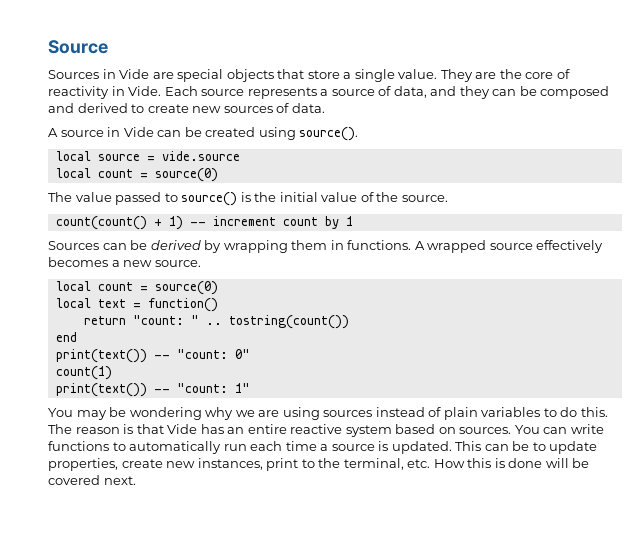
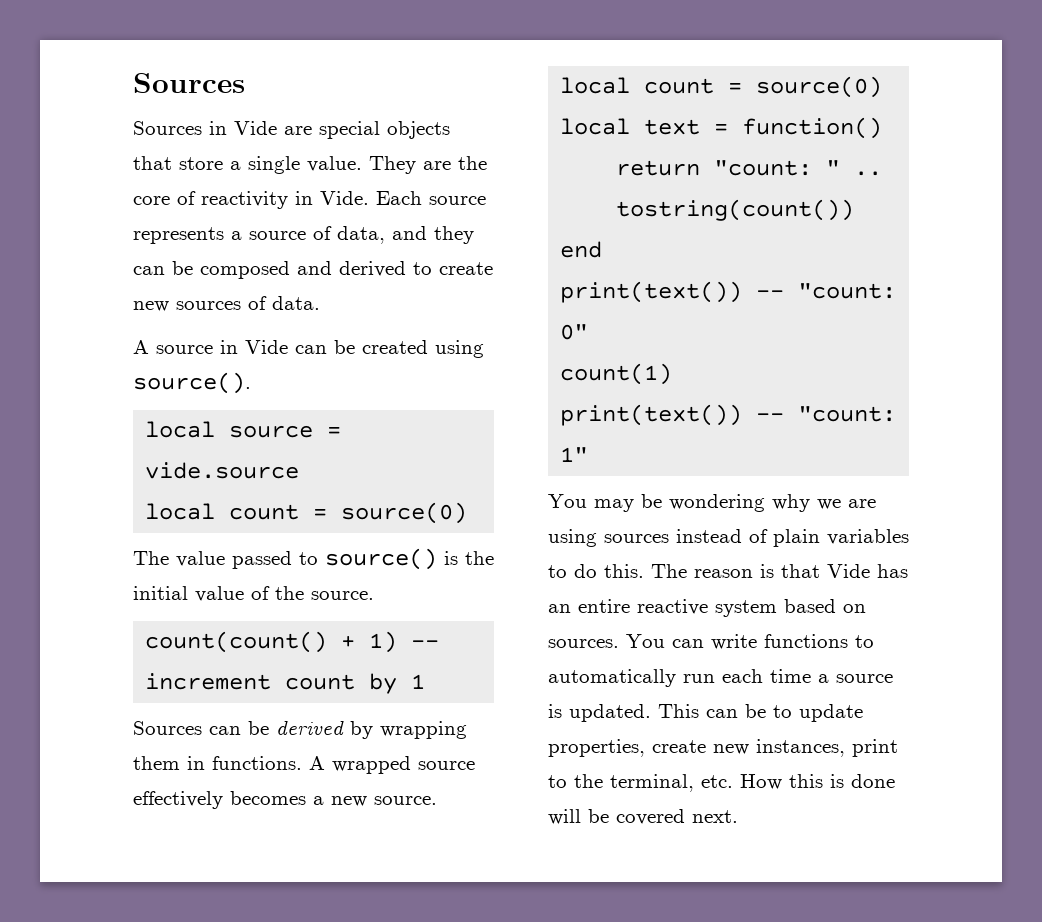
[48,40,108,54] Source -> [133,73,245,93] Sources

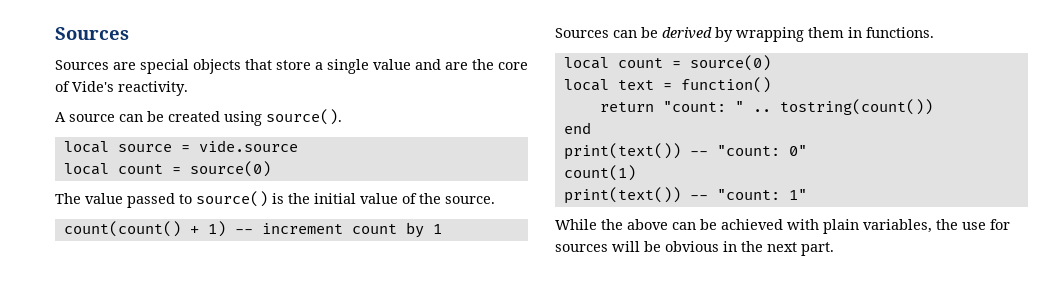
[209,121,277,135] in Vide -> (109, 65) none
[307,156,416,174] value. They -> [373,59,441,70] value and
[201,191,486,209] [133,226,474,244] [133,261,493,279] [133,296,320,312] reactivity in Vide. Each source represents a source of data, and they can be composed and derived to create new sources of data. -> [72,81,188,96] Vide's reactivity.
[220,340,288,354] in Vide -> (115, 118) none
[309,756,475,774] [133,791,437,809] A wrapped source effectively becomes a new source. -> (934, 32) none
[548,494,876,512] [548,529,909,547] [548,564,908,578] [548,599,866,617] [548,634,874,650] [548,669,893,687] [548,704,863,722] [548,739,898,757] [548,774,895,792] [548,809,738,825] You may be wondering why we are using sources instead of plain variables to do this. The reason is that Vide has an entire reactive system based on sources. You can write functions to automatically run each time a source is updated. This can be to update properties, create new instances, print to the terminal, etc. How this is done will be covered next. -> [555,219,1010,234] [555,241,834,256] While the above can be achieved with plain variables, the use for sources will be obvious in the next part.

